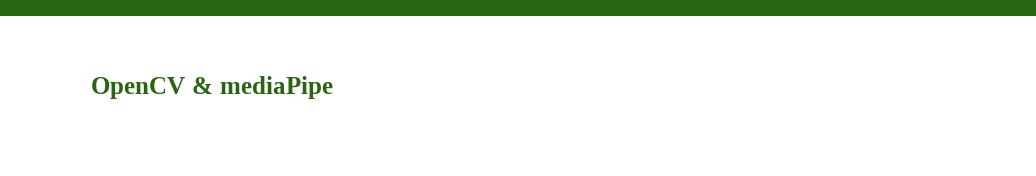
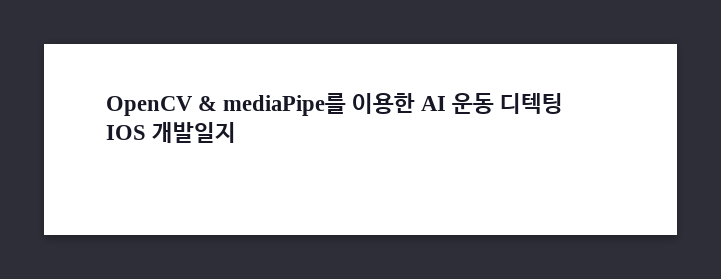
[219,76,333,99] mediaPipe -> [223,93,564,116] [106,122,237,143] mediaPipe를 이용한 AI 운동 디텍팅 IOS 개발일지

